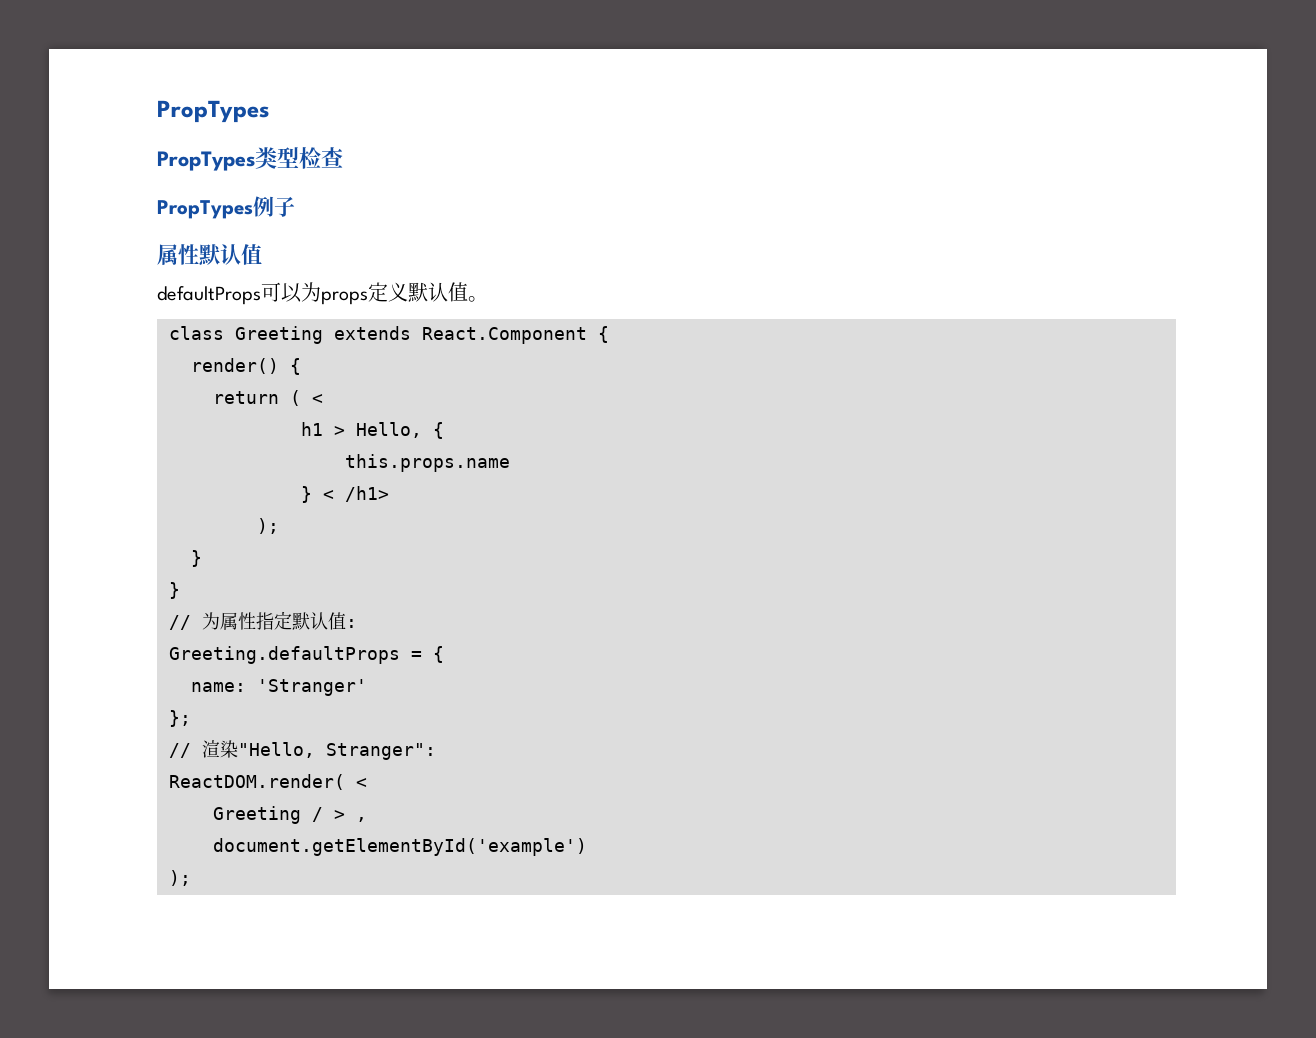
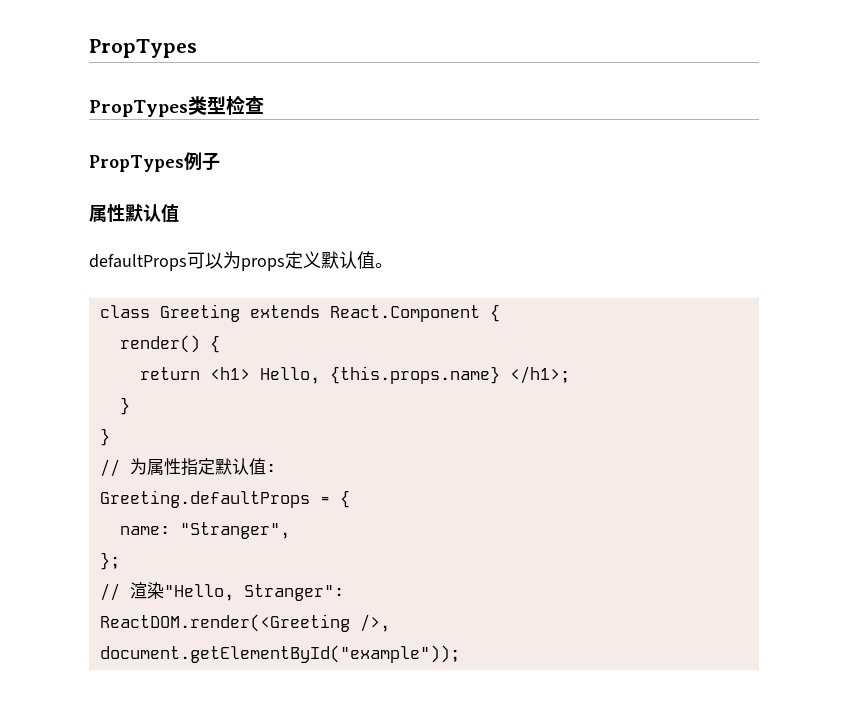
[290,390,323,406] [301,422,444,439] [345,454,510,472] [301,486,389,503] [257,518,279,534] ( < // h1 > Hello, { // this.props.name // } < /h1> // ); -> [209,366,570,384] <h1> Hello, {this.props.name} </h1>;
[257,679,367,696] 'Stranger' -> [179,522,290,539] "Stranger",
[169,774,367,790] [213,806,367,824] [213,838,587,856] [169,870,191,886] ReactDOM.render( < // Greeting / > , // document.getElementById('example') // ); -> [99,614,390,632] [99,645,460,663] ReactDOM.render(<Greeting />, document.getElementById("example"));

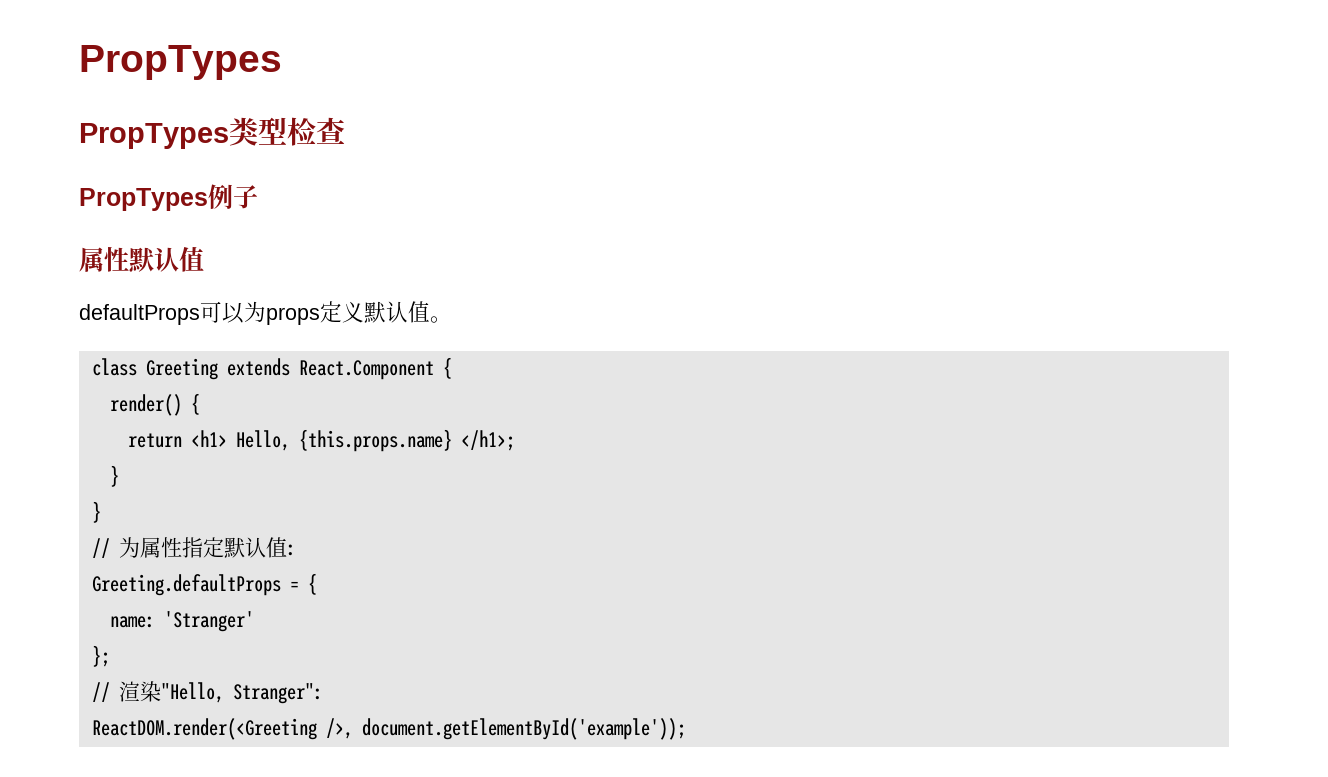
[179,522,290,539] "Stranger", -> [163,611,254,632] 'Stranger'
[99,645,460,663] document.getElementById("example")); -> [361,718,686,740] document.getElementById('example'));

